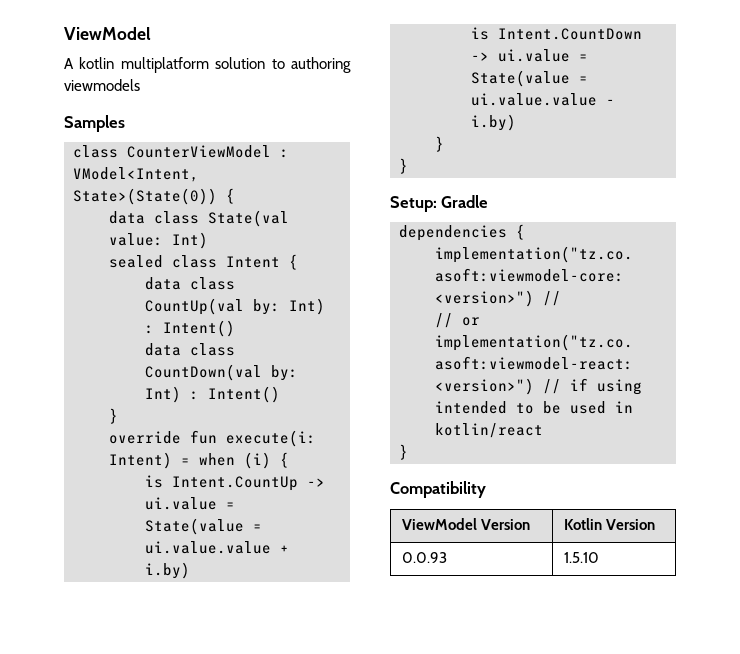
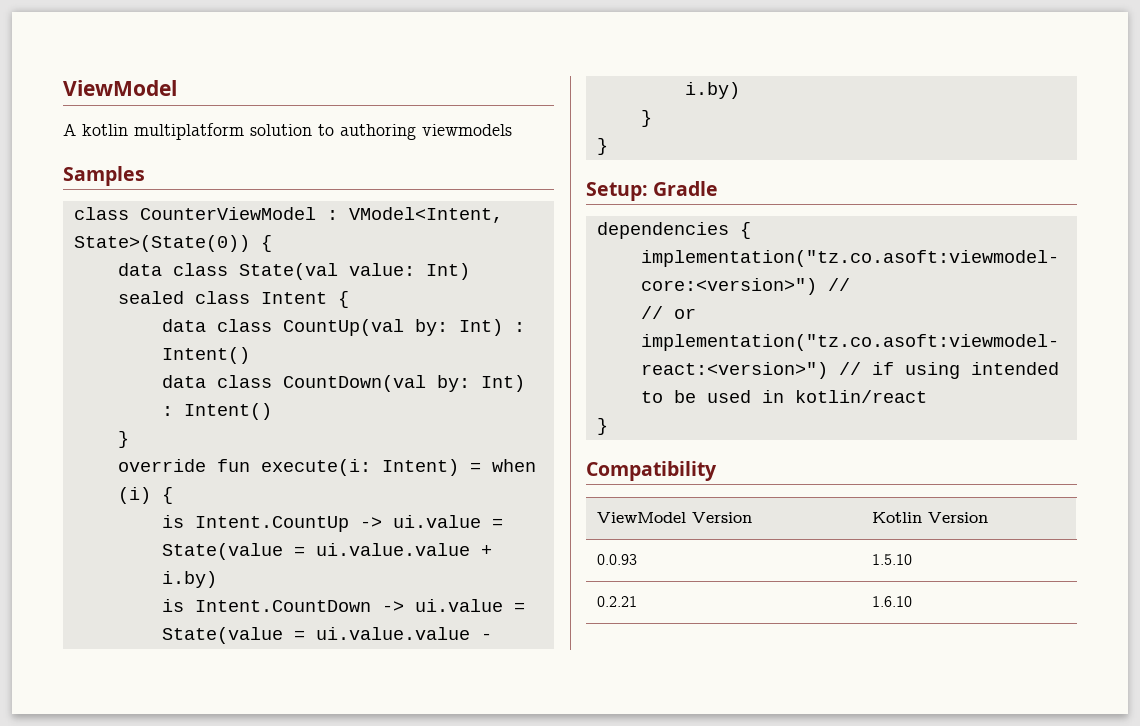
(599, 557) none -> [596,596,637,607] [871,596,912,607] // 0.2.21 | 1.6.10

